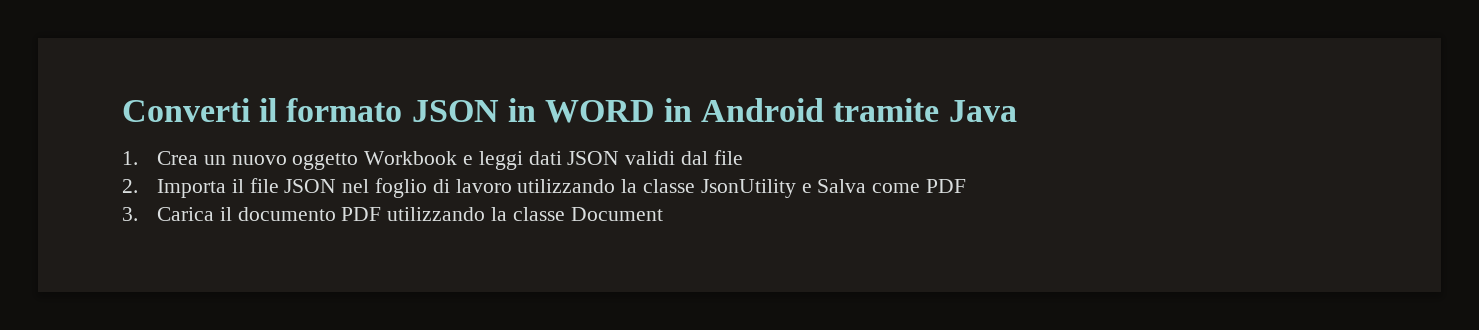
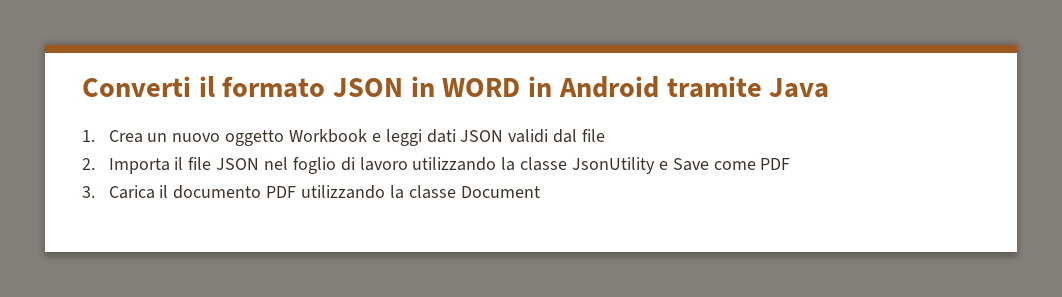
[817,179,867,193] Salva -> [672,158,709,171] Save

